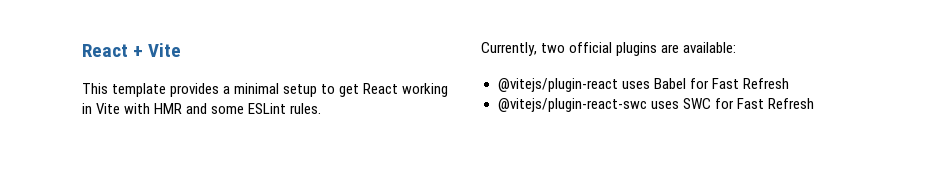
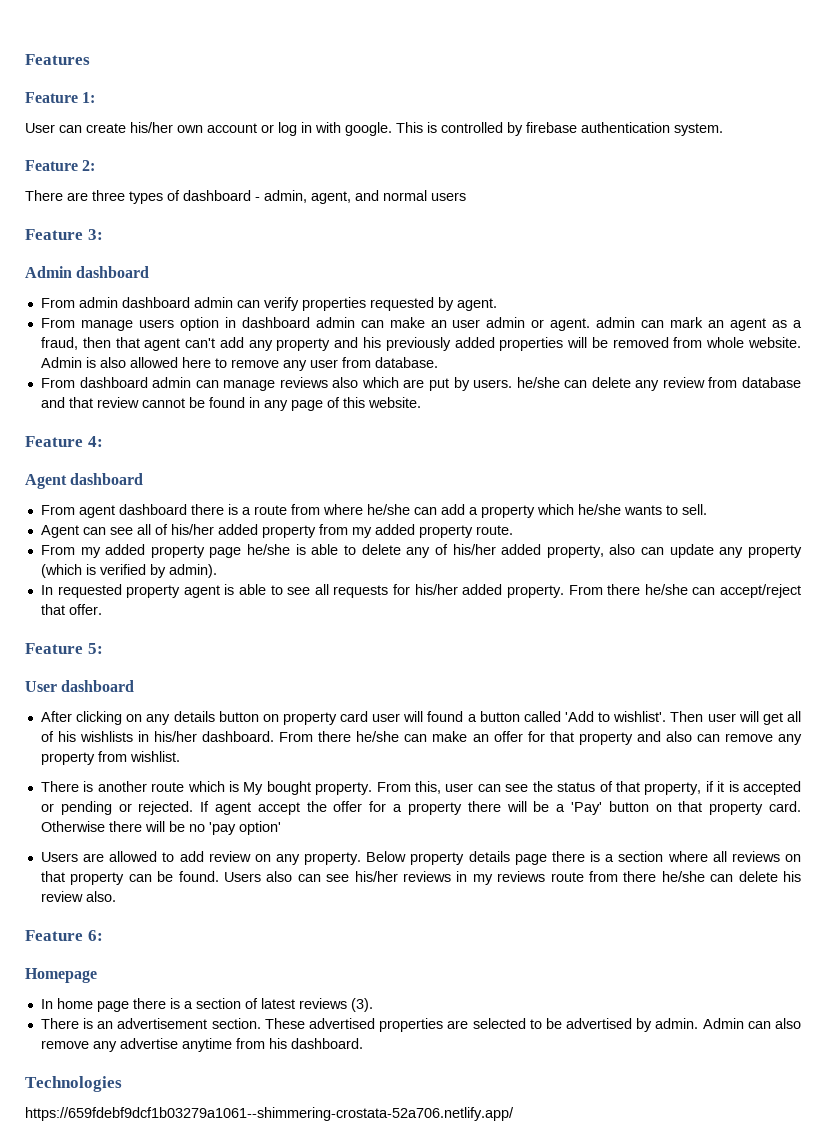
[82,43,182,57] [82,83,449,97] [82,103,322,114] [481,42,737,56] [497,78,789,92] [497,98,814,112] React + Vite // This template provides a minimal setup to get React working in Vite with HMR and some ESLint rules. // Currently, two official plugins are available: // @vitejs/plugin-react uses Babel for Fast Refresh // @vitejs/plugin-react-swc uses SWC for Fast Refresh -> [25,54,90,65] [25,92,96,103] [25,122,723,136] [25,160,96,171] [25,190,466,204] [25,229,103,240] [25,266,150,278] [40,297,497,311] [40,317,802,331] [40,337,802,351] [40,357,438,371] [40,377,801,391] [40,397,421,411] [25,436,103,447] [25,473,144,489] [40,504,707,518] [40,524,513,538] [40,544,802,558] [40,564,217,578] [40,584,802,598] [40,604,102,615] [25,643,103,654] [25,680,135,692] [40,711,801,725] [40,731,803,745] [40,751,180,765] [40,781,801,795] [40,801,802,815] [40,821,281,835] [40,851,802,865] [40,871,802,885] [40,891,116,902] [25,930,103,941] [25,968,97,983] [40,998,373,1012] [40,1018,801,1032] [40,1038,363,1052] [25,1076,122,1092] [25,1107,514,1121] Features // Feature 1: // User can create his/her own account or log in with google. This is controlled by firebase authentication system. // Feature 2: // There are three types of dashboard - admin, agent, and normal users // Feature 3: // Admin dashboard // From admin dashboard admin can verify properties requested by agent. // From manage users option in dashboard admin can make an user admin or agent. admin can mark an agent as a fraud, then that agent can't add any property and his previously added properties will be removed from whole website. Admin is also allowed here to remove any user from database. // From dashboard admin can manage reviews also which are put by users. he/she can delete any review from database and that review cannot be found in any page of this website. // Feature 4: // Agent dashboard // From agent dashboard there is a route from where he/she can add a property which he/she wants to sell. // Agent can see all of his/her added property from my added property route. // From my added property page he/she is able to delete any of his/her added property, also can update any property (which is verified by admin). // In requested property agent is able to see all requests for his/her added property. From there he/she can accept/reject that offer. // Feature 5: // User dashboard // After clicking on any details button on property card user will found a button called 'Add to wishlist'. Then user will get all of his wishlists in his/her dashboard. From there he/she can make an offer for that property and also can remove any property from wishlist. // There is another route which is My bought property. From this, user can see the status of that property, if it is accepted or pending or rejected. If agent accept the offer for a property there will be a 'Pay' button on that property card. Otherwise there will be no 'pay option' // Users are allowed to add review on any property. Below property details page there is a section where all reviews on that property can be found. Users also can see his/her reviews in my reviews route from there he/she can delete his review also. // Feature 6: // Homepage // In home page there is a section of latest reviews (3). // There is an advertisement section. These advertised properties are selected to be advertised by admin. Admin can also remove any advertise anytime from his dashboard. // Technologies // https://659fdebf9dcf1b03279a1061--shimmering-crostata-52a706.netlify.app/

